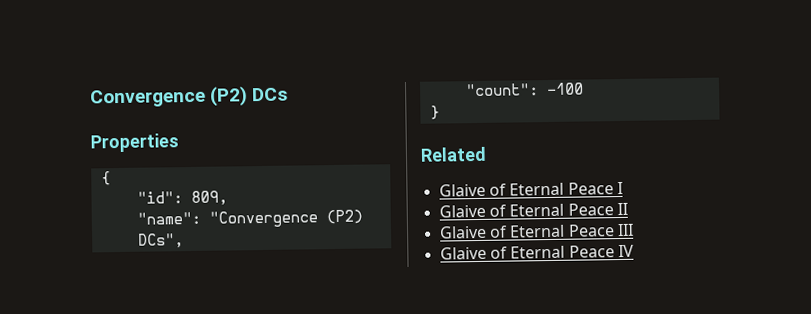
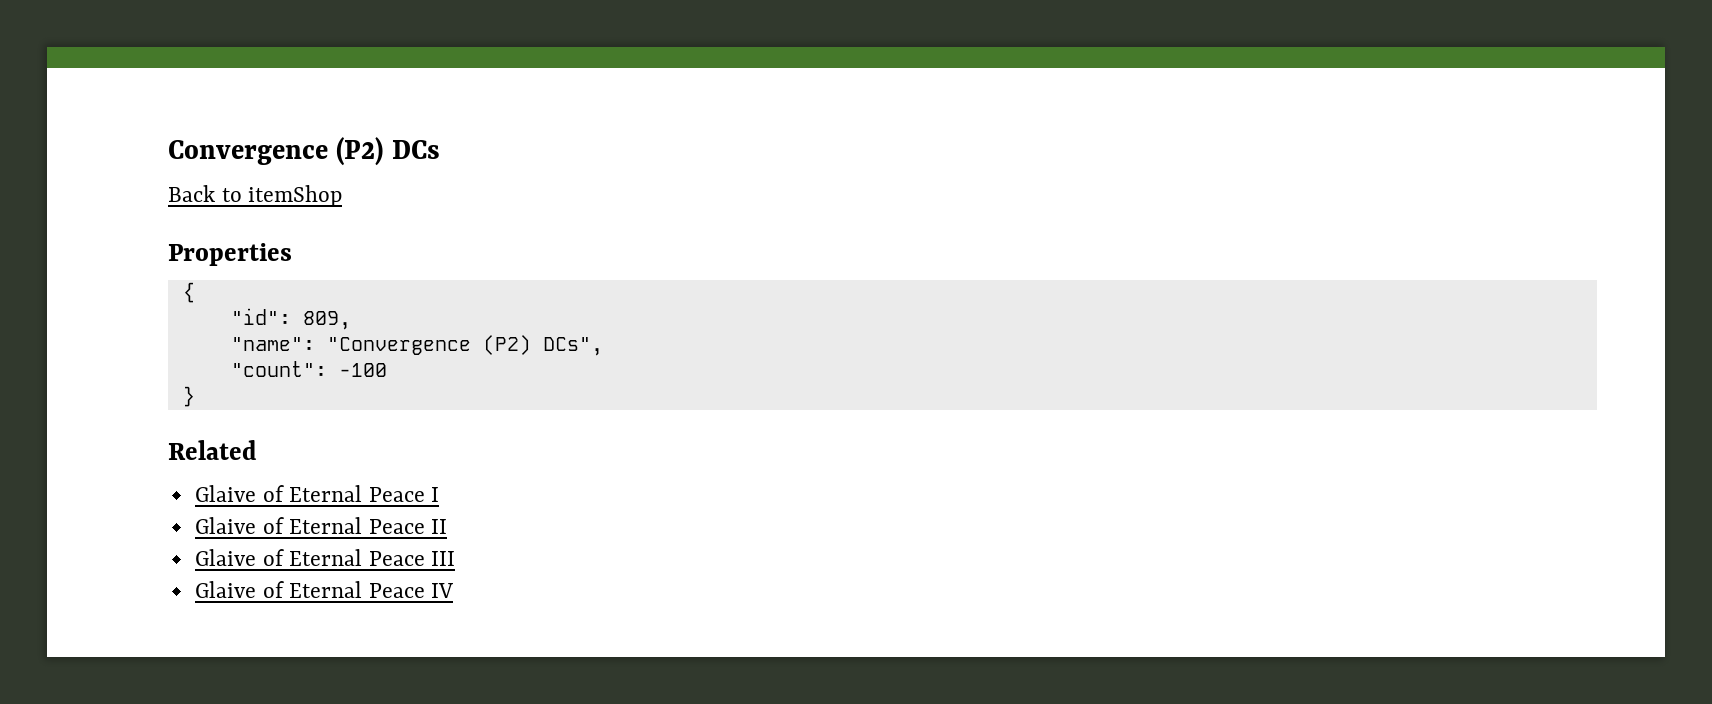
(289, 94) none -> [168,185,343,207] // Back to itemShop

